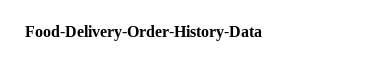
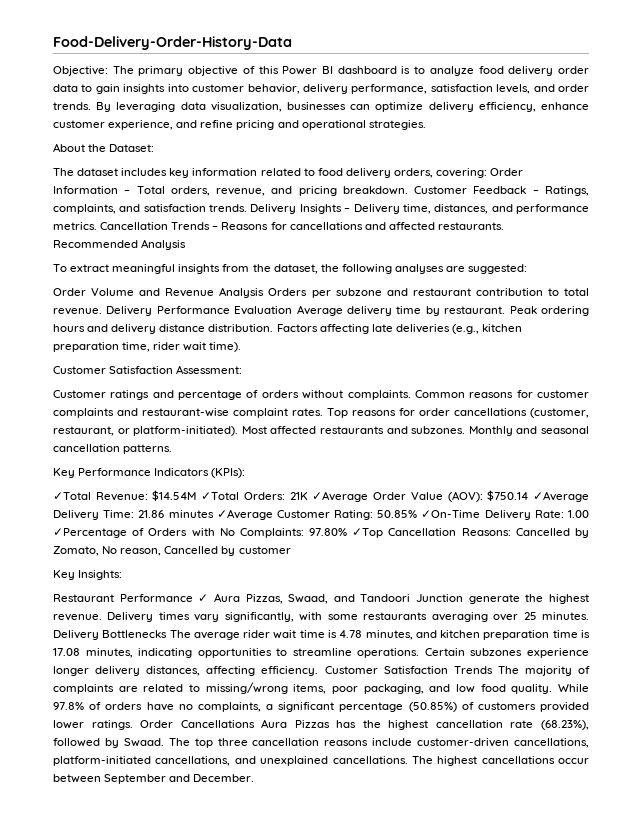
(262, 33) none -> [53,66,590,76] [53,84,589,94] [53,102,589,112] [53,120,426,130] [53,143,155,152] [53,168,524,178] [53,186,589,196] [53,204,590,214] [53,222,504,230] [53,239,187,250] [53,264,528,274] [53,287,589,298] [53,305,589,316] [53,324,523,334] [53,342,242,352] [53,365,243,374] [53,390,589,400] [53,408,589,418] [53,426,589,436] [53,444,173,454] [53,468,246,478] [53,490,589,502] [53,509,589,520] [53,528,589,538] [53,546,291,556] [53,570,123,580] [53,593,589,604] [53,612,589,622] [53,630,590,640] [53,648,589,658] [53,666,591,676] [53,682,589,694] [53,702,589,712] [53,719,589,730] [53,738,589,748] [53,756,589,766] [53,774,255,784] // Objective: The primary objective of this Power BI dashboard is to analyze food delivery order data to gain insights into customer behavior, delivery performance, satisfaction levels, and order trends. By leveraging data visualization, businesses can optimize delivery efficiency, enhance customer experience, and refine pricing and operational strategies. // About the Dataset: // The dataset includes key information related to food delivery orders, covering: Order Information – Total orders, revenue, and pricing breakdown. Customer Feedback – Ratings, complaints, and satisfaction trends. Delivery Insights – Delivery time, distances, and performance metrics. Cancellation Trends – Reasons for cancellations and affected restaurants. Recommended Analysis // To extract meaningful insights from the dataset, the following analyses are suggested: // Order Volume and Revenue Analysis Orders per subzone and restaurant contribution to total revenue. Delivery Performance Evaluation Average delivery time by restaurant. Peak ordering hours and delivery distance distribution. Factors affecting late deliveries (e.g., kitchen preparation time, rider wait time). // Customer Satisfaction Assessment: // Customer ratings and percentage of orders without complaints. Common reasons for customer complaints and restaurant-wise complaint rates. Top reasons for order cancellations (customer, restaurant, or platform-initiated). Most affected restaurants and subzones. Monthly and seasonal cancellation patterns. // Key Performance Indicators (KPIs): // ✓Total Revenue: $14.54M ✓Total Orders: 21K ✓Average Order Value (AOV): $750.14 ✓Average Delivery Time: 21.86 minutes ✓Average Customer Rating: 50.85% ✓On-Time Delivery Rate: 1.00 ✓Percentage of Orders with No Complaints: 97.80% ✓Top Cancellation Reasons: Cancelled by Zomato, No reason, Cancelled by customer // Key Insights: // Restaurant Performance ✓ Aura Pizzas, Swaad, and Tandoori Junction generate the highest revenue. Delivery times vary significantly, with some restaurants averaging over 25 minutes. Delivery Bottlenecks The average rider wait time is 4.78 minutes, and kitchen preparation time is 17.08 minutes, indicating opportunities to streamline operations. Certain subzones experience longer delivery distances, affecting efficiency. Customer Satisfaction Trends The majority of complaints are related to missing/wrong items, poor packaging, and low food quality. While 97.8% of orders have no complaints, a significant percentage (50.85%) of customers provided lower ratings. Order Cancellations Aura Pizzas has the highest cancellation rate (68.23%), followed by Swaad. The top three cancellation reasons include customer-driven cancellations, platform-initiated cancellations, and unexplained cancellations. The highest cancellations occur between September and December.

